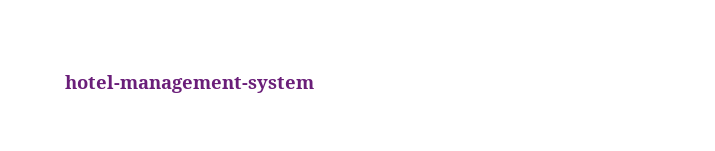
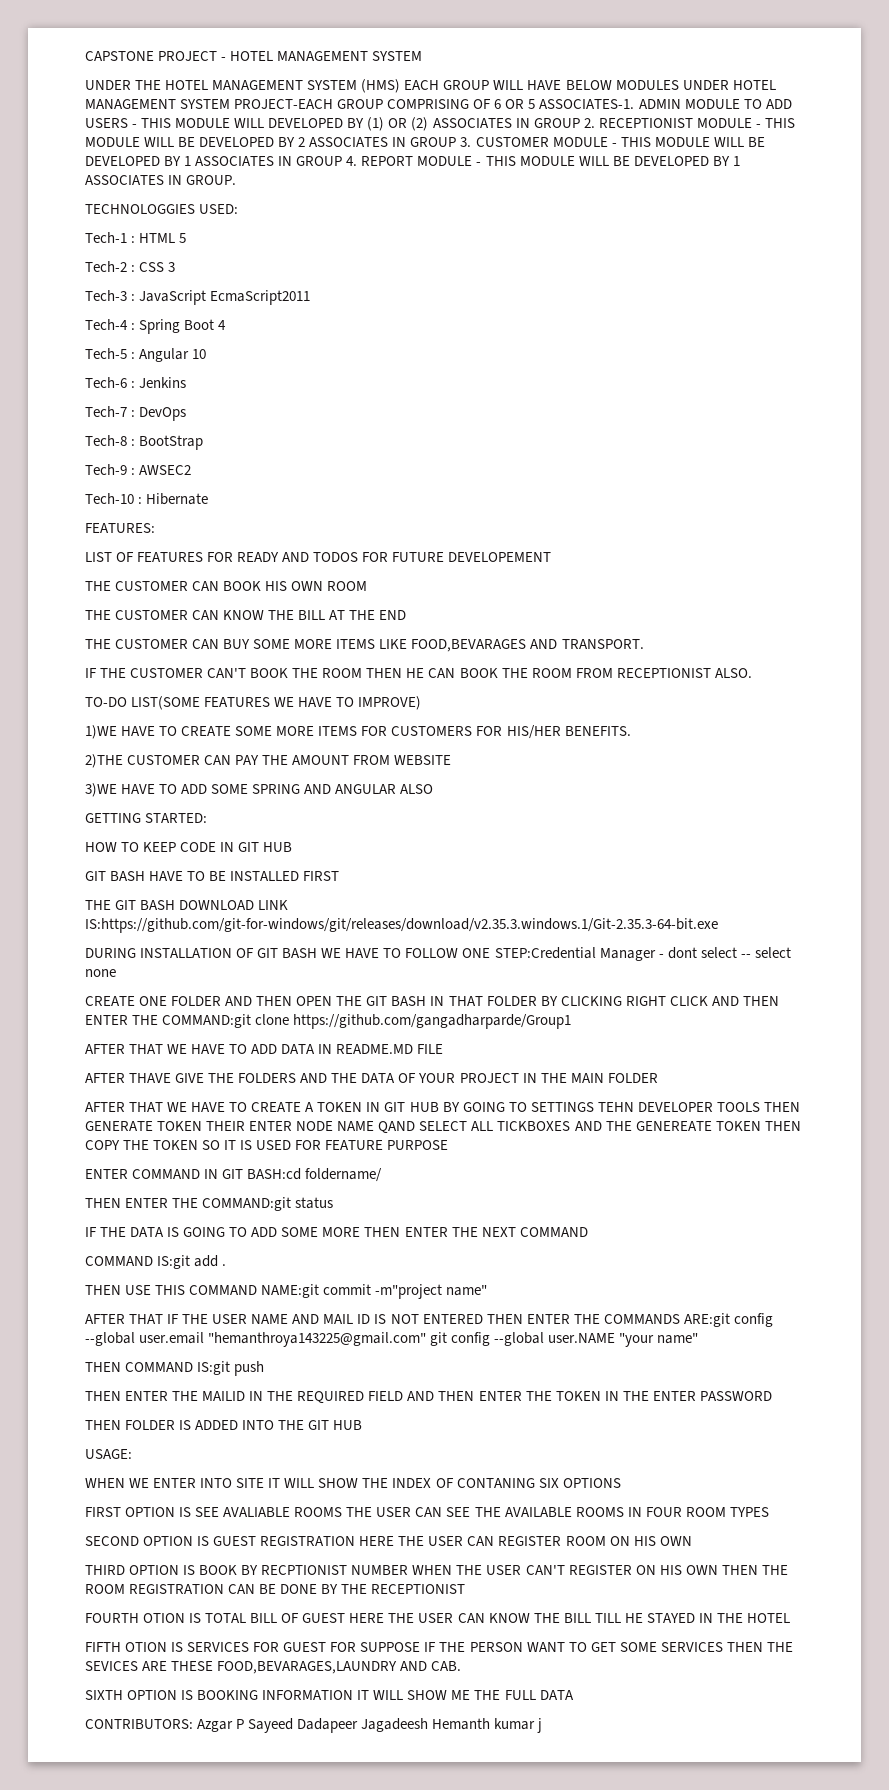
[65,75,314,93] hotel-management-system -> [85,51,423,61] [85,79,776,93] [85,99,792,109] [85,117,795,131] [85,137,765,147] [85,156,740,166] [85,175,237,185] [85,204,239,214] [85,232,187,243] [85,261,176,272] [85,290,311,305] [85,319,227,334] [85,348,207,362] [85,377,187,388] [85,406,187,421] [85,435,204,450] [85,464,192,475] [85,493,209,505] [85,523,155,533] [85,552,552,562] [85,581,368,591] [85,610,407,620] [85,639,644,652] [85,668,752,678] [85,696,422,710] [85,725,631,739] [85,754,452,768] [85,783,434,797] [85,813,208,823] [85,842,293,852] [85,871,340,881] [85,900,289,910] [85,918,718,933] [85,947,791,961] [85,969,116,977] [85,996,779,1006] [85,1014,572,1029] [85,1044,444,1054] [85,1073,658,1083] [85,1102,800,1112] [85,1121,801,1134] [85,1140,449,1150] [85,1168,383,1182] [85,1197,334,1211] [85,1227,588,1237] [85,1255,227,1269] [85,1284,488,1299] [85,1313,773,1327] [85,1332,699,1347] [85,1361,265,1376] [85,1391,772,1404] [85,1420,363,1430] [85,1449,132,1459] [85,1478,621,1488] [85,1507,769,1517] [85,1536,692,1546] [85,1565,788,1575] [85,1584,466,1594] [85,1613,790,1623] [85,1642,793,1652] [85,1661,462,1674] [85,1690,574,1700] [85,1718,543,1733] CAPSTONE PROJECT - HOTEL MANAGEMENT SYSTEM // UNDER THE HOTEL MANAGEMENT SYSTEM (HMS) EACH GROUP WILL HAVE BELOW MODULES UNDER HOTEL MANAGEMENT SYSTEM PROJECT-EACH GROUP COMPRISING OF 6 OR 5 ASSOCIATES-1. ADMIN MODULE TO ADD USERS - THIS MODULE WILL DEVELOPED BY (1) OR (2) ASSOCIATES IN GROUP 2. RECEPTIONIST MODULE - THIS MODULE WILL BE DEVELOPED BY 2 ASSOCIATES IN GROUP 3. CUSTOMER MODULE - THIS MODULE WILL BE DEVELOPED BY 1 ASSOCIATES IN GROUP 4. REPORT MODULE - THIS MODULE WILL BE DEVELOPED BY 1 ASSOCIATES IN GROUP. // TECHNOLOGGIES USED: // Tech-1 : HTML 5 // Tech-2 : CSS 3 // Tech-3 : JavaScript EcmaScript2011 // Tech-4 : Spring Boot 4 // Tech-5 : Angular 10 // Tech-6 : Jenkins // Tech-7 : DevOps // Tech-8 : BootStrap // Tech-9 : AWSEC2 // Tech-10 : Hibernate // FEATURES: // LIST OF FEATURES FOR READY AND TODOS FOR FUTURE DEVELOPEMENT // THE CUSTOMER CAN BOOK HIS OWN ROOM // THE CUSTOMER CAN KNOW THE BILL AT THE END // THE CUSTOMER CAN BUY SOME MORE ITEMS LIKE FOOD,BEVARAGES AND TRANSPORT. // IF THE CUSTOMER CAN'T BOOK THE ROOM THEN HE CAN BOOK THE ROOM FROM RECEPTIONIST ALSO. // TO-DO LIST(SOME FEATURES WE HAVE TO IMPROVE) // 1)WE HAVE TO CREATE SOME MORE ITEMS FOR CUSTOMERS FOR HIS/HER BENEFITS. // 2)THE CUSTOMER CAN PAY THE AMOUNT FROM WEBSITE // 3)WE HAVE TO ADD SOME SPRING AND ANGULAR ALSO // GETTING STARTED: // HOW TO KEEP CODE IN GIT HUB // GIT BASH HAVE TO BE INSTALLED FIRST // THE GIT BASH DOWNLOAD LINK IS:https://github.com/git-for-windows/git/releases/download/v2.35.3.windows.1/Git-2.35.3-64-bit.exe // DURING INSTALLATION OF GIT BASH WE HAVE TO FOLLOW ONE STEP:Credential Manager - dont select -- select none // CREATE ONE FOLDER AND THEN OPEN THE GIT BASH IN THAT FOLDER BY CLICKING RIGHT CLICK AND THEN ENTER THE COMMAND:git clone https://github.com/gangadharparde/Group1 // AFTER THAT WE HAVE TO ADD DATA IN README.MD FILE // AFTER THAVE GIVE THE FOLDERS AND THE DATA OF YOUR PROJECT IN THE MAIN FOLDER // AFTER THAT WE HAVE TO CREATE A TOKEN IN GIT HUB BY GOING TO SETTINGS TEHN DEVELOPER TOOLS THEN GENERATE TOKEN THEIR ENTER NODE NAME QAND SELECT ALL TICKBOXES AND THE GENEREATE TOKEN THEN COPY THE TOKEN SO IT IS USED FOR FEATURE PURPOSE // ENTER COMMAND IN GIT BASH:cd foldername/ // THEN ENTER THE COMMAND:git status // IF THE DATA IS GOING TO ADD SOME MORE THEN ENTER THE NEXT COMMAND // COMMAND IS:git add . // THEN USE THIS COMMAND NAME:git commit -m"project name" // AFTER THAT IF THE USER NAME AND MAIL ID IS NOT ENTERED THEN ENTER THE COMMANDS ARE:git config --global user.email "hemanthroya143225@gmail.com" git config --global user.NAME "your name" // THEN COMMAND IS:git push // THEN ENTER THE MAILID IN THE REQUIRED FIELD AND THEN ENTER THE TOKEN IN THE ENTER PASSWORD // THEN FOLDER IS ADDED INTO THE GIT HUB // USAGE: // WHEN WE ENTER INTO SITE IT WILL SHOW THE INDEX OF CONTANING SIX OPTIONS // FIRST OPTION IS SEE AVALIABLE ROOMS THE USER CAN SEE THE AVAILABLE ROOMS IN FOUR ROOM TYPES // SECOND OPTION IS GUEST REGISTRATION HERE THE USER CAN REGISTER ROOM ON HIS OWN // THIRD OPTION IS BOOK BY RECPTIONIST NUMBER WHEN THE USER CAN'T REGISTER ON HIS OWN THEN THE ROOM REGISTRATION CAN BE DONE BY THE RECEPTIONIST // FOURTH OTION IS TOTAL BILL OF GUEST HERE THE USER CAN KNOW THE BILL TILL HE STAYED IN THE HOTEL // FIFTH OTION IS SERVICES FOR GUEST FOR SUPPOSE IF THE PERSON WANT TO GET SOME SERVICES THEN THE SEVICES ARE THESE FOOD,BEVARAGES,LAUNDRY AND CAB. // SIXTH OPTION IS BOOKING INFORMATION IT WILL SHOW ME THE FULL DATA // CONTRIBUTORS: Azgar P Sayeed Dadapeer Jagadeesh Hemanth kumar j

